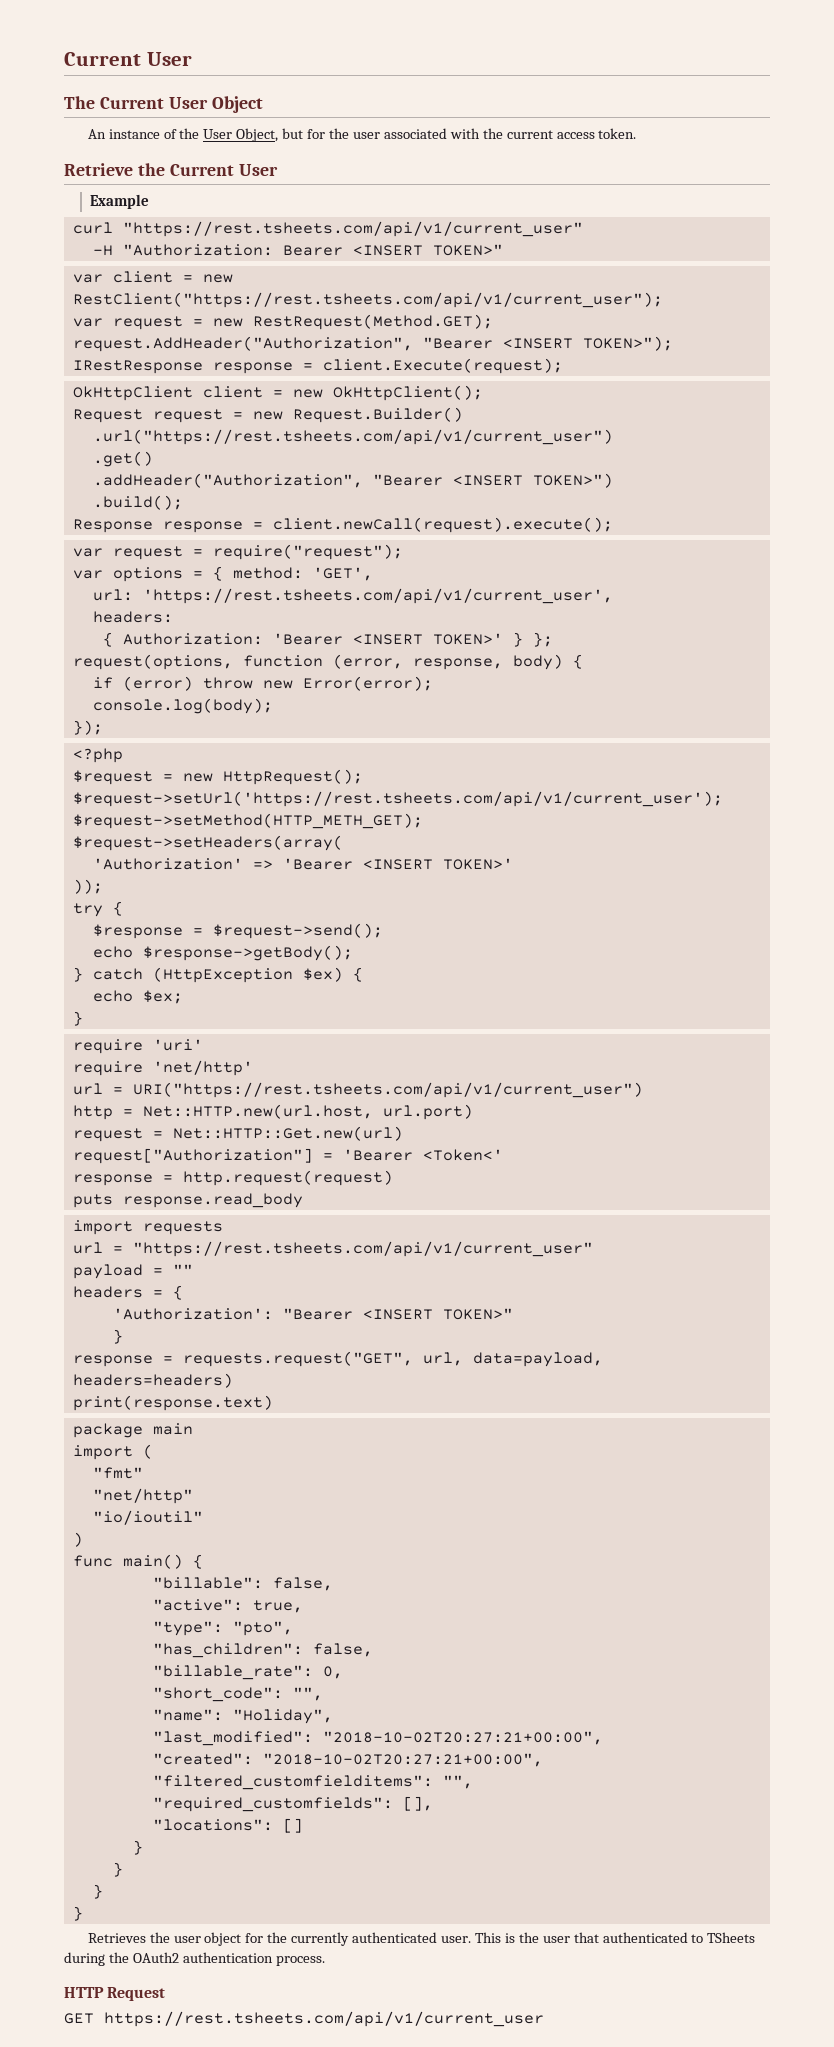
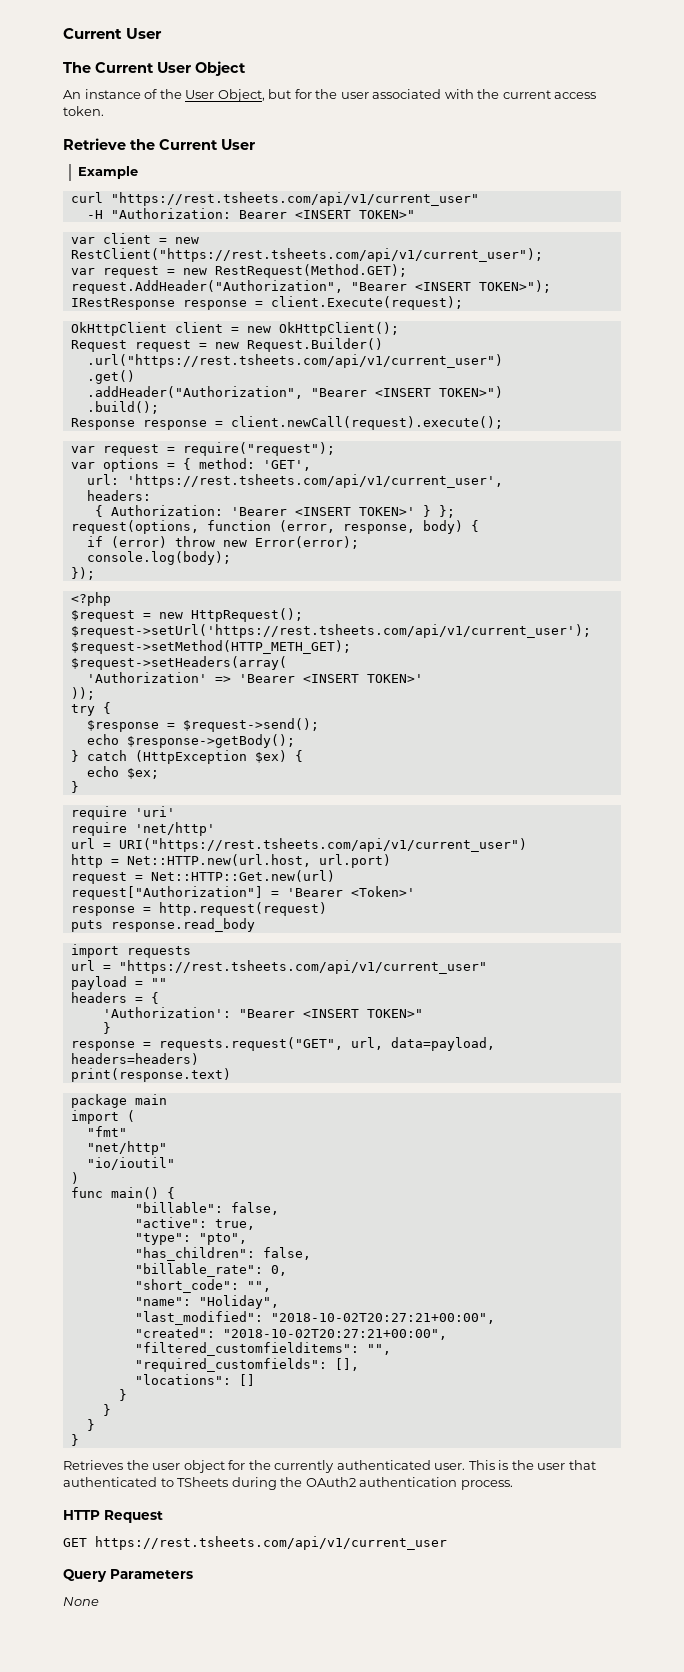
[422,1149,503,1161] <Token<' -> [350,886,415,897] <Token>'
(544, 2019) none -> [63,1569,193,1582] [63,1597,99,1606] // Query Parameters // None

